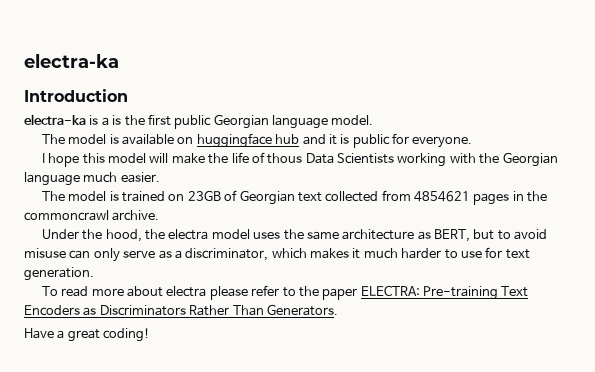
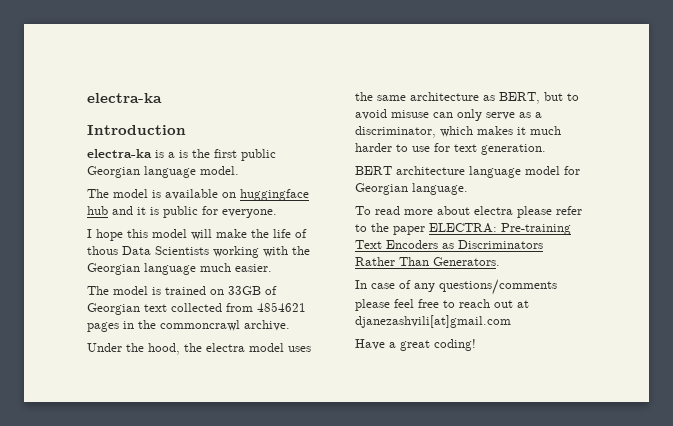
[187,190,221,201] 23GB -> [228,286,261,295] 33GB
(94, 274) none -> [355,166,580,178] [355,183,468,195] // BERT architecture language model for Georgian language.
(338, 310) none -> [355,279,557,295] [355,299,529,311] [355,315,511,328] // In case of any questions/comments please feel free to reach out at djanezashvili[at]gmail.com

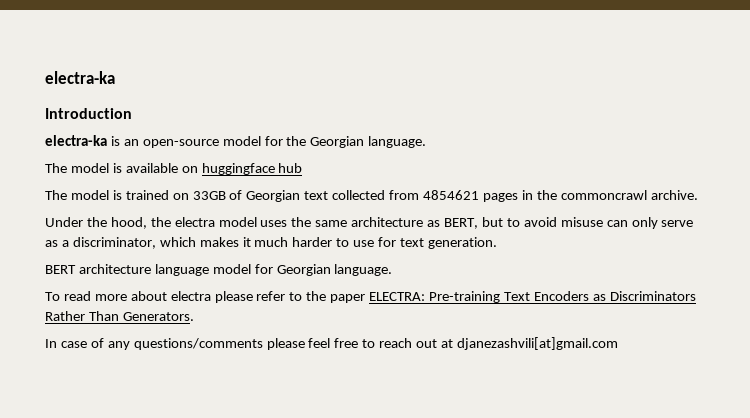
[168,149,276,161] [87,166,239,178] a is the first public Georgian language model. -> [123,136,427,148] an open-source model for the Georgian language.
[112,206,277,218] [87,229,307,241] [87,246,310,258] [87,263,272,275] and it is public for everyone. // I hope this model will make the life of thous Data Scientists working with the Georgian language much easier. -> (303, 168) none
[355,339,476,351] // Have a great coding! -> (618, 343) none

